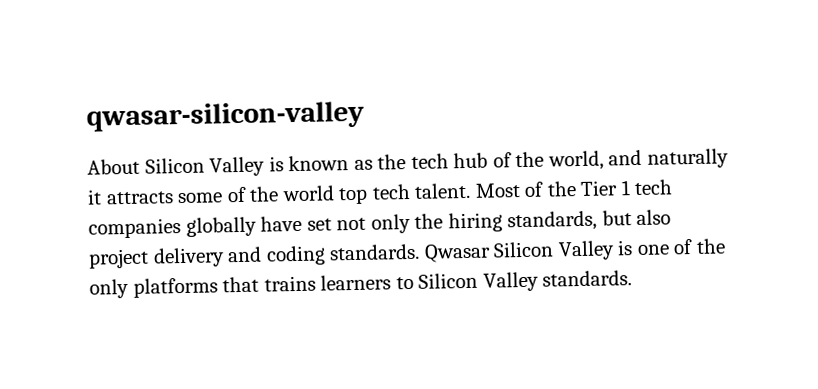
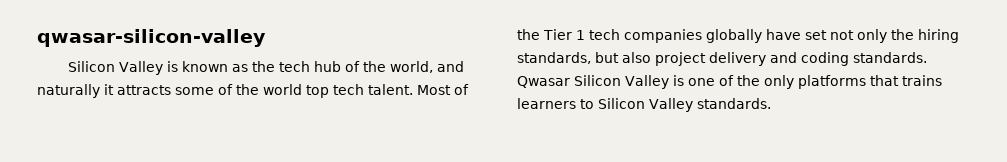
[87,158,140,175] About -> (266, 38) none

